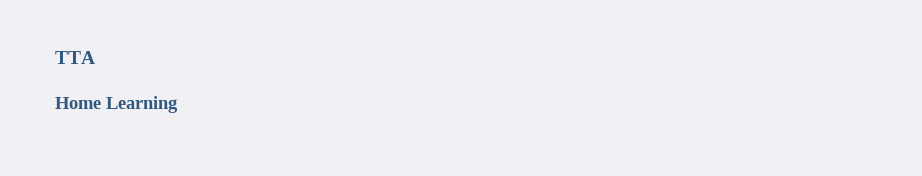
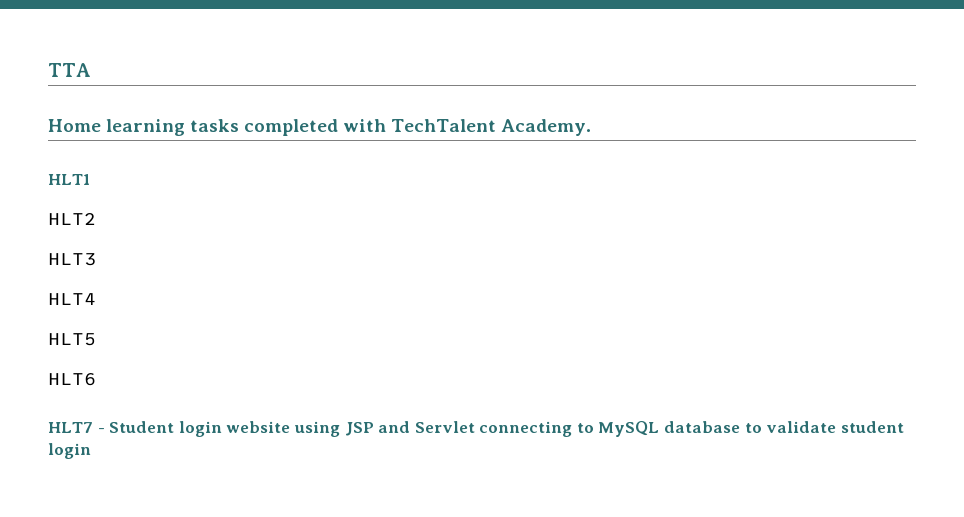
[106,96,178,113] Learning -> [106,119,591,136] [48,174,90,185] [48,213,96,225] [48,253,96,266] [48,293,96,305] [48,333,96,346] [48,373,96,386] [48,421,904,437] [48,443,91,459] learning tasks completed with TechTalent Academy. // HLT1 // HLT2 // HLT3 // HLT4 // HLT5 // HLT6 // HLT7 - Student login website using JSP and Servlet connecting to MySQL database to validate student login

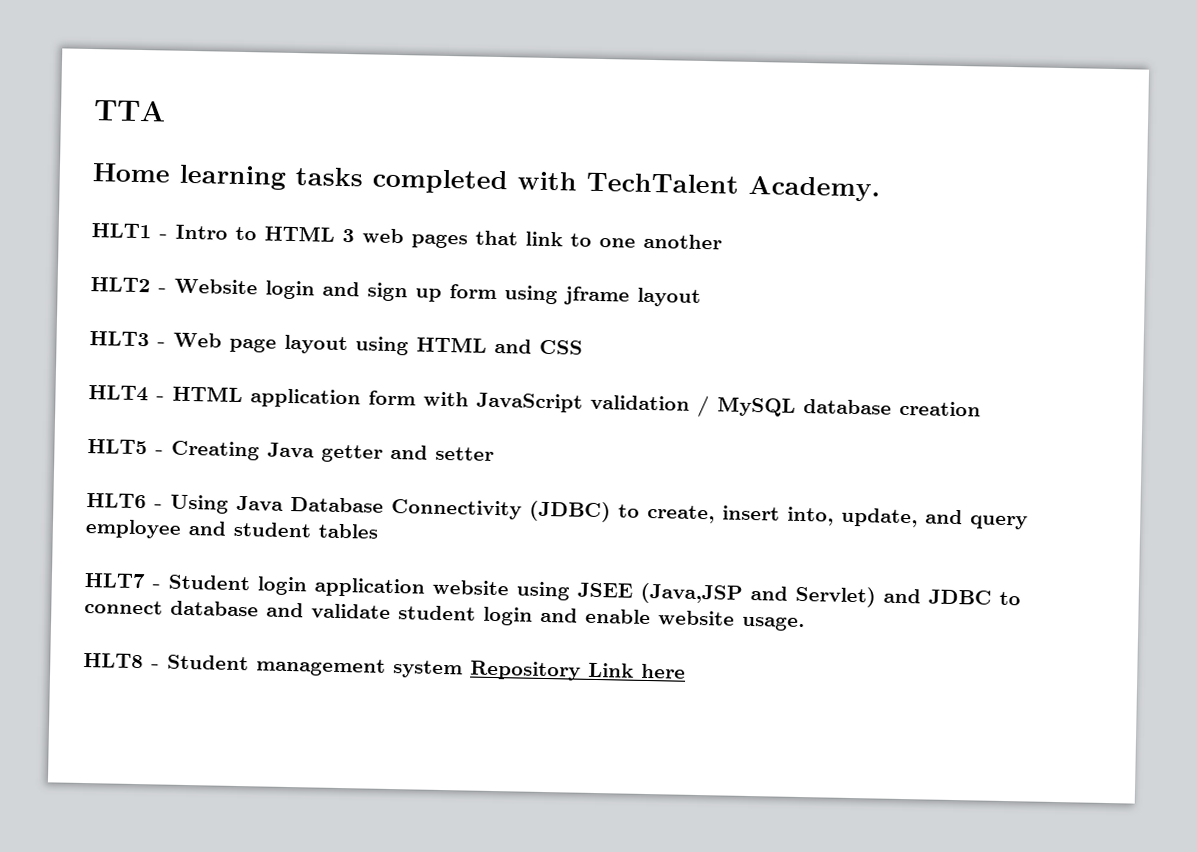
[48,213,96,225] [48,253,96,266] [48,293,96,305] [48,333,96,346] [48,373,96,386] // HLT2 // HLT3 // HLT4 // HLT5 // HLT6 -> [159,224,722,250] [90,277,701,307] [89,331,583,356] [88,385,981,418] [87,439,494,463] [86,493,1028,530] [85,519,379,539] - Intro to HTML 3 web pages that link to one another // HLT2 - Website login and sign up form using jframe layout // HLT3 - Web page layout using HTML and CSS // HLT4 - HTML application form with JavaScript validation / MySQL database creation // HLT5 - Creating Java getter and setter // HLT6 - Using Java Database Connectivity (JDBC) to create, insert into, update, and query employee and student tables
(222, 429) none -> [314,577,425,598] application
[344,421,904,437] [48,443,91,459] JSP and Servlet connecting to MySQL database to validate student login -> [577,582,1021,608] [84,599,805,632] [83,652,686,681] JSEE (Java,JSP and Servlet) and JDBC to connect database and validate student login and enable website usage. // HLT8 - Student management system Repository Link here

